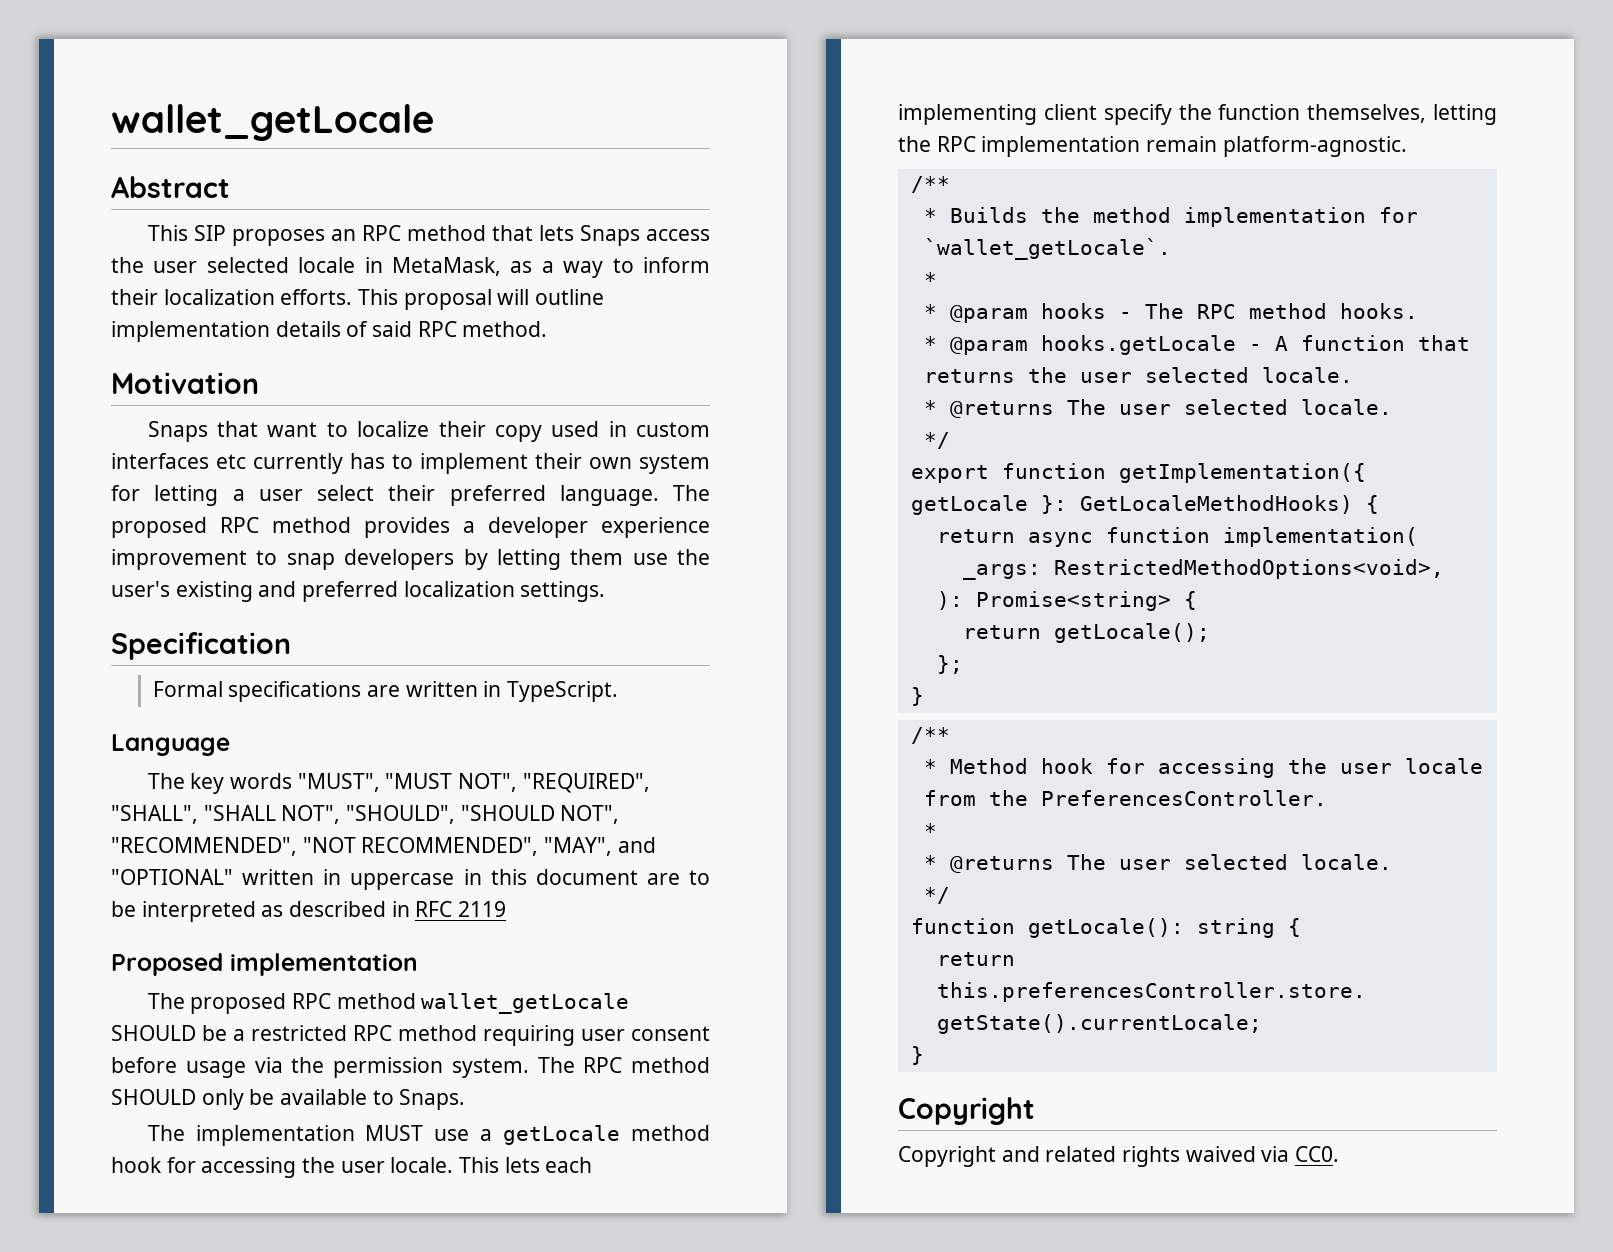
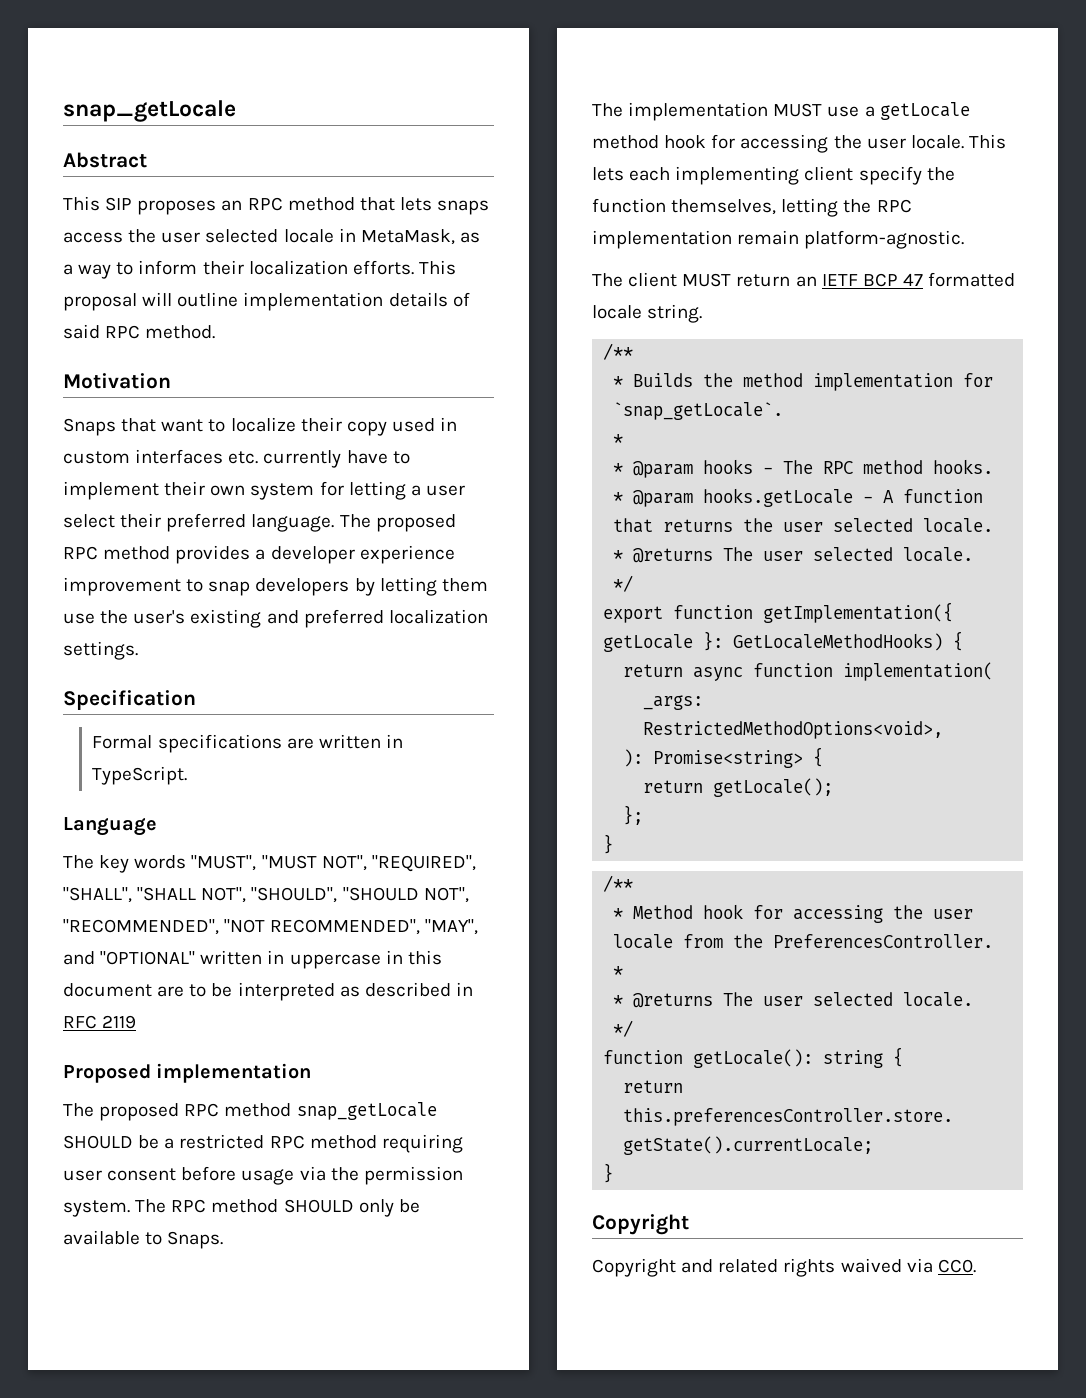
[111,104,434,141] wallet_getLocale -> [63,100,236,122] snap_getLocale
[579,225,640,246] Snaps -> [437,200,490,215] snaps
[216,453,385,474] etc currently has -> [228,450,388,468] etc. currently have
[421,993,630,1014] wallet_getLocale -> [296,1102,437,1120] snap_getLocale
(1407, 146) none -> [592,272,1016,287] [592,304,703,323] // The client MUST return an IETF BCP 47 formatted locale string.
[923,238,1171,260] `wallet_getLocale`. -> [613,402,784,420] `snap_getLocale`.

